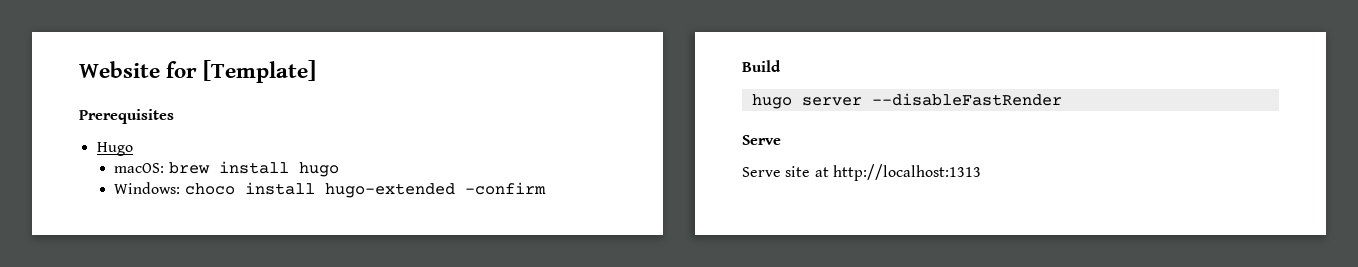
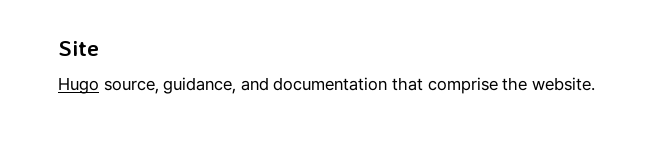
[79,60,317,83] [79,109,174,124] [96,142,133,156] [114,161,339,177] [114,182,546,198] [742,60,781,72] [751,93,1062,109] [742,135,781,145] [742,164,981,181] Website for [Template] // Prerequisites // Hugo // macOS: brew install hugo // Windows: choco install hugo-extended -confirm // Build // hugo server --disableFastRender // Serve // Serve site at http://localhost:1313 -> [58,41,99,56] [58,77,595,94] Site // Hugo source, guidance, and documentation that comprise the website.

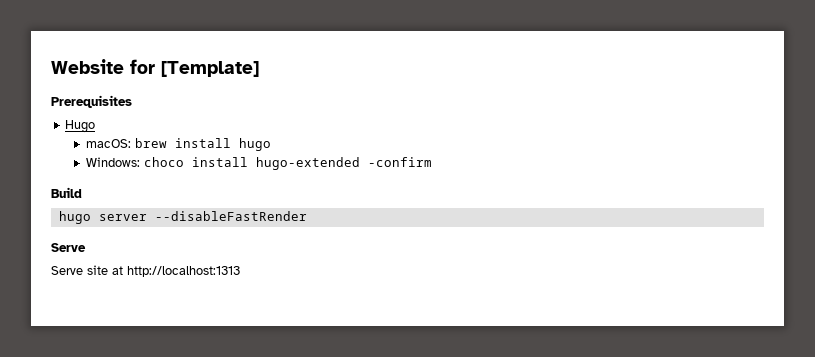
[58,41,99,56] [58,77,595,94] Site // Hugo source, guidance, and documentation that comprise the website. -> [51,59,259,77] [51,95,132,108] [65,120,96,133] [86,138,272,151] [86,157,433,170] [51,187,82,198] [58,211,307,224] [51,243,86,252] [51,265,240,277] Website for [Template] // Prerequisites // Hugo // macOS: brew install hugo // Windows: choco install hugo-extended -confirm // Build // hugo server --disableFastRender // Serve // Serve site at http://localhost:1313

